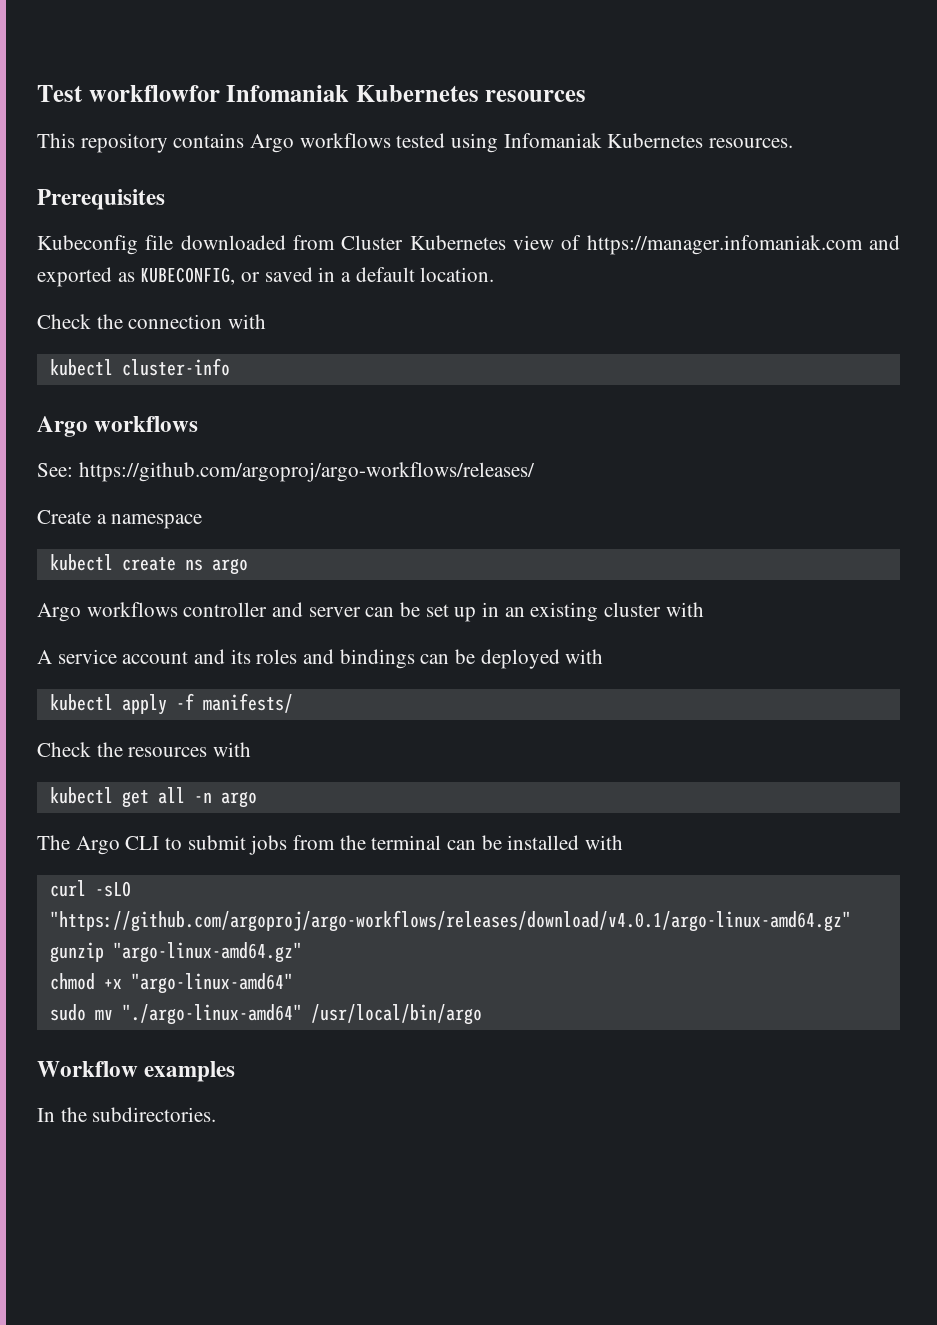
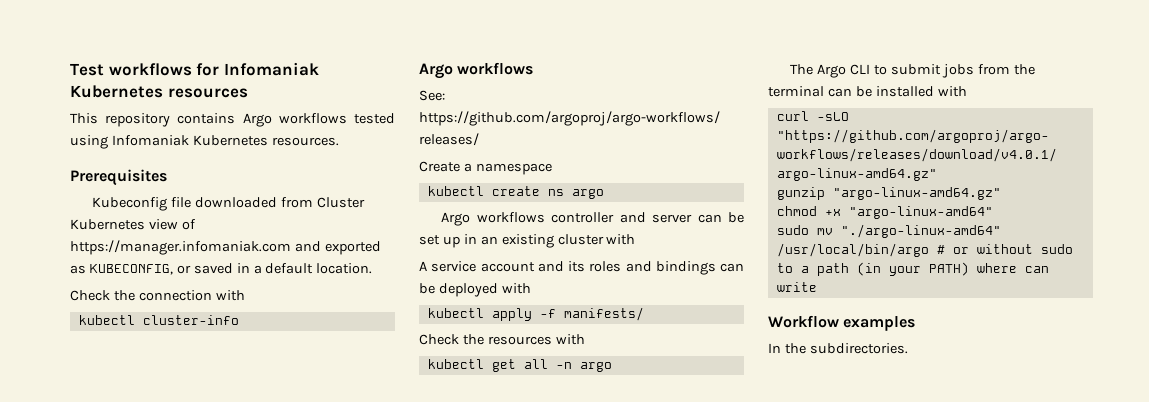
[88,85,220,102] workflowfor -> [108,63,220,76] workflows for
(482, 1014) none -> [936,244,1073,254] [776,262,1049,276] [776,282,817,292] # or without sudo to a path (in your PATH) where can write

